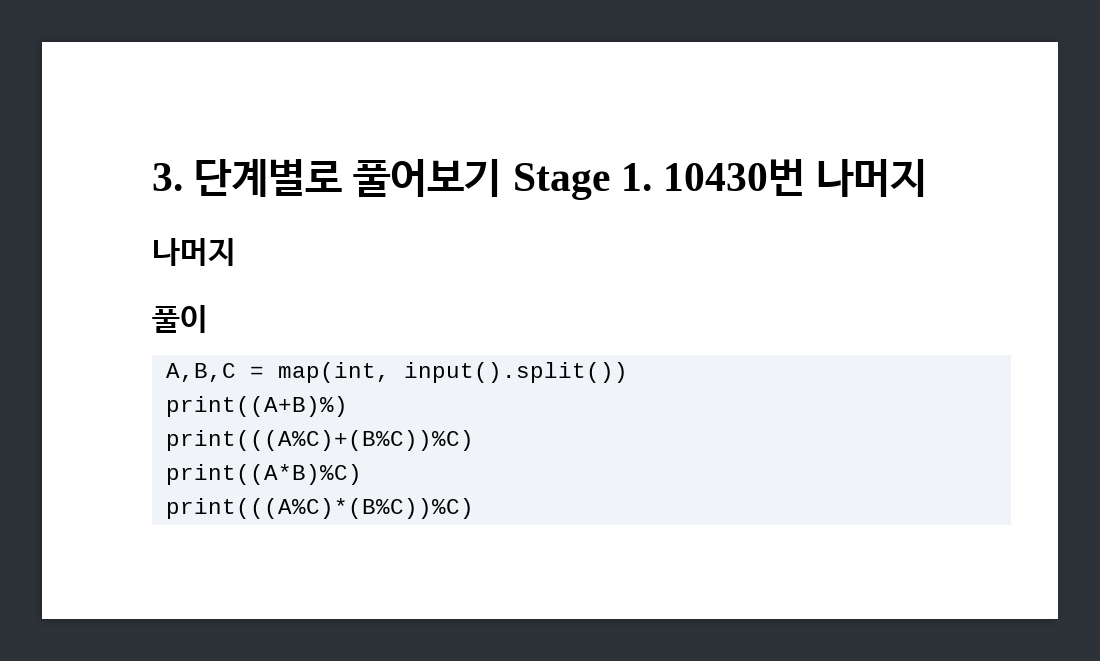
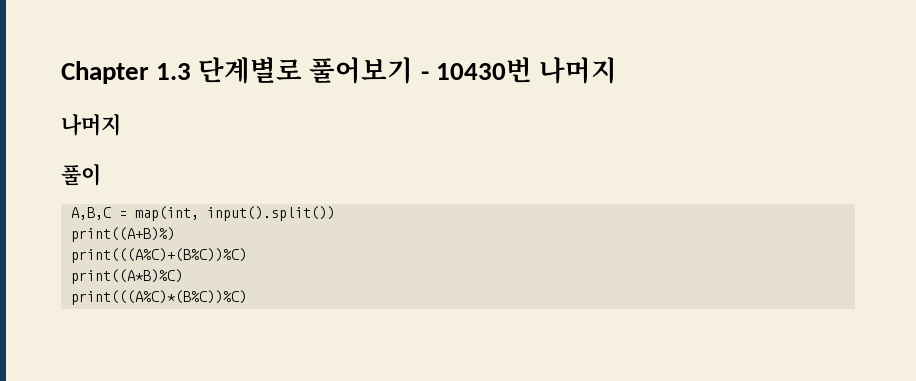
[152,159,652,200] 3. 단계별로 풀어보기 Stage 1. -> [61,57,429,84] Chapter 1.3 단계별로 풀어보기 -

